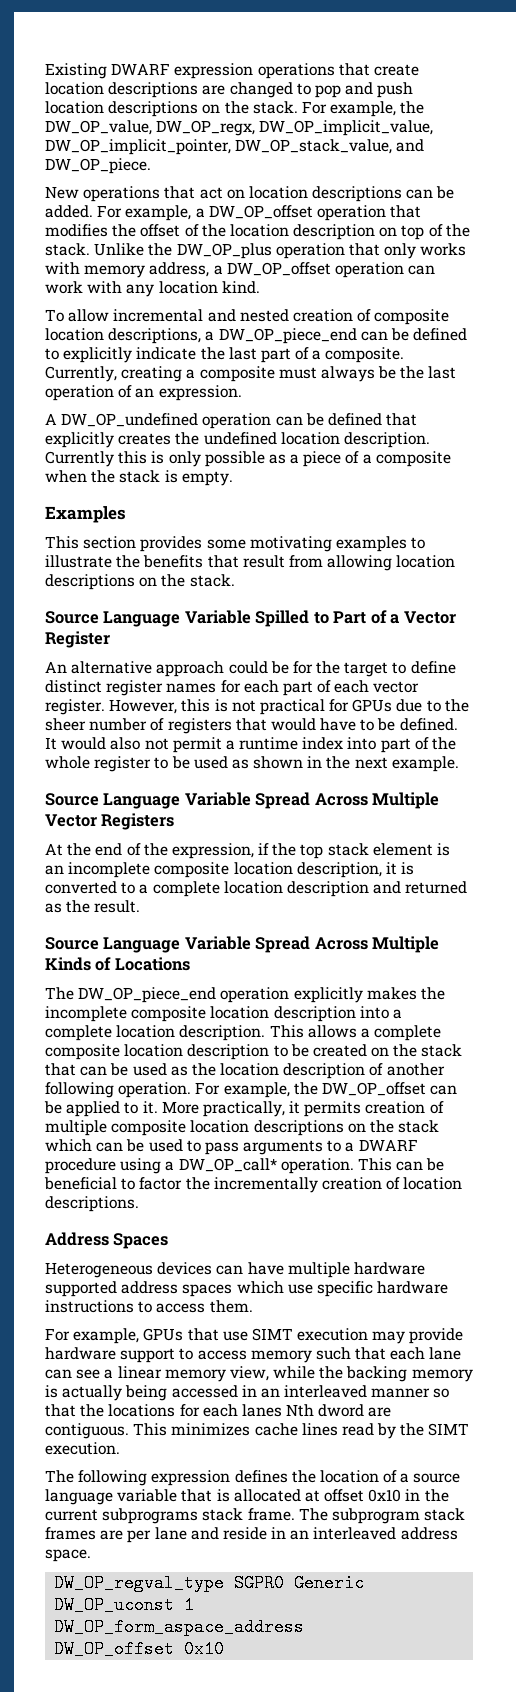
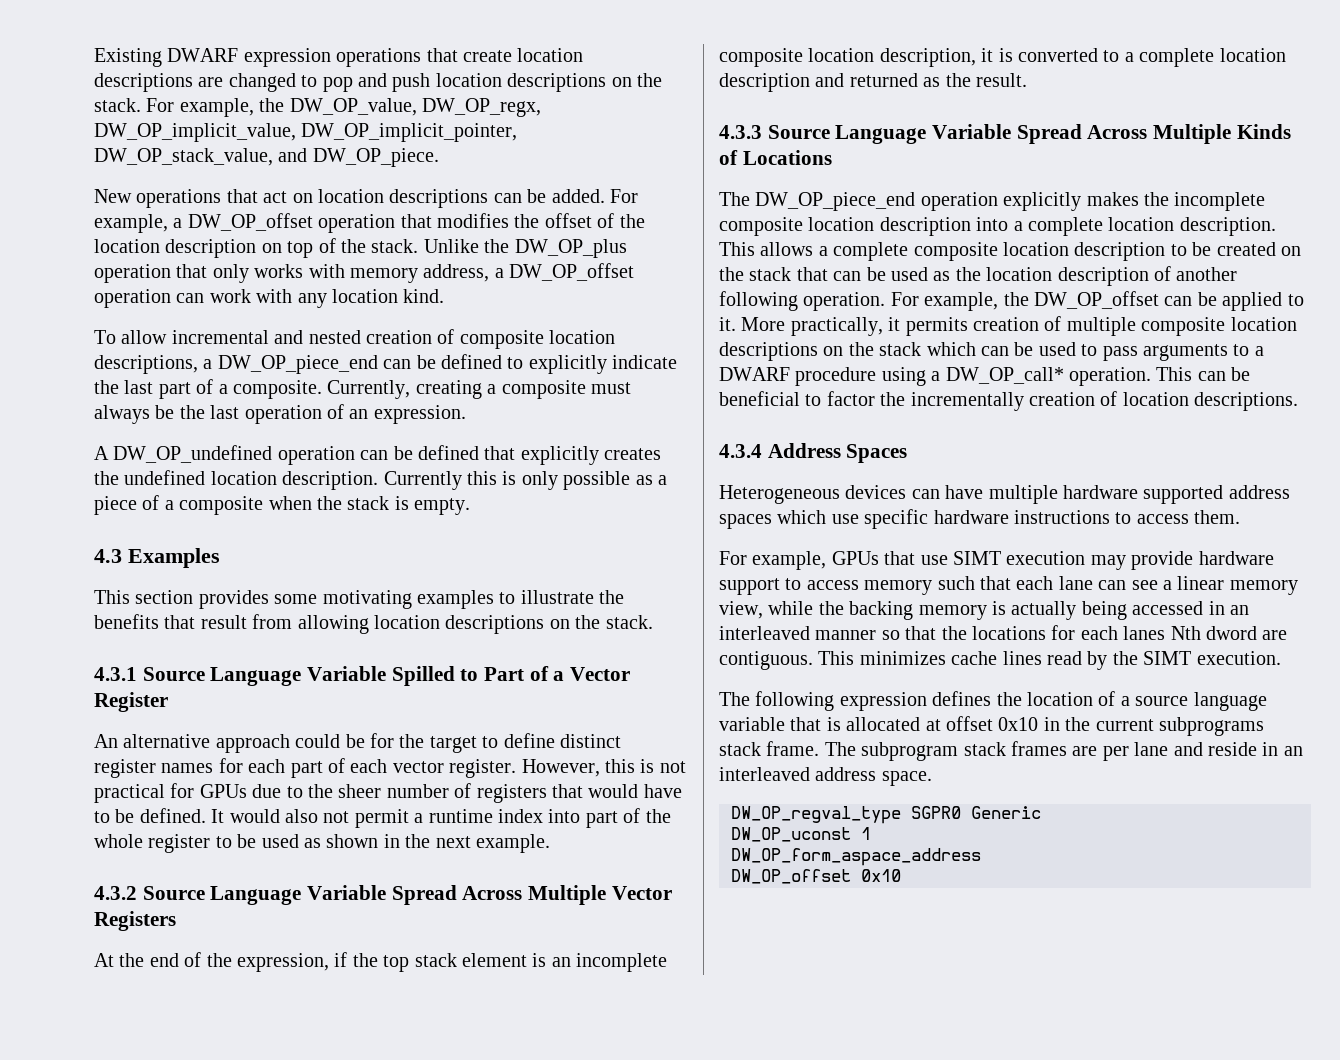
(233, 478) none -> [94,549,122,563] 4.3
(235, 580) none -> [94,667,137,681] 4.3.1
(459, 764) none -> [94,886,137,900] 4.3.2
(141, 906) none -> [719,125,762,139] 4.3.3
(139, 1204) none -> [719,444,762,458] 4.3.4

